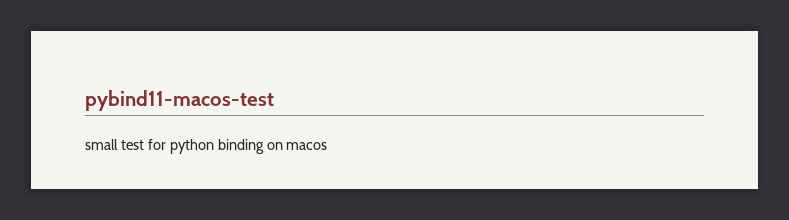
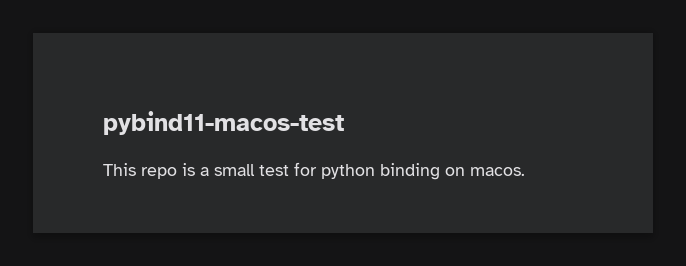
(274, 100) none -> [103,163,209,179] This repo is a
[286,142,328,150] macos -> [470,167,525,176] macos.

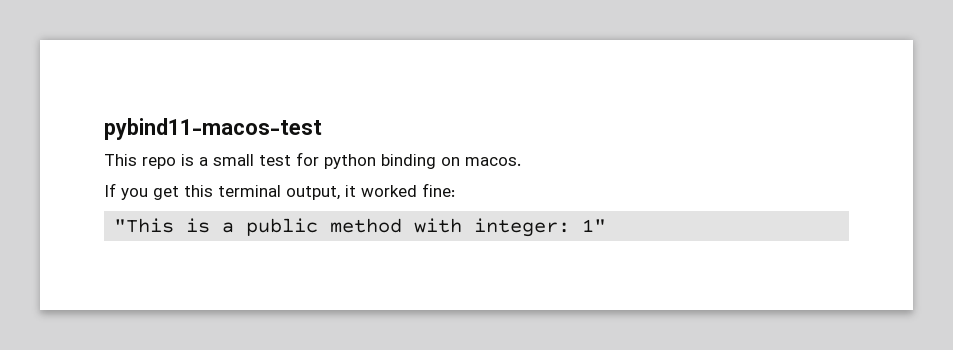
(525, 171) none -> [104,183,455,200] [114,218,607,237] // If you get this terminal output, it worked fine: // "This is a public method with integer: 1"

